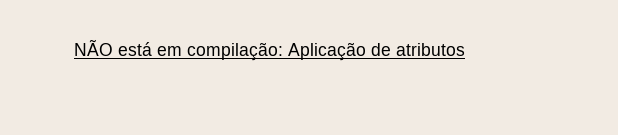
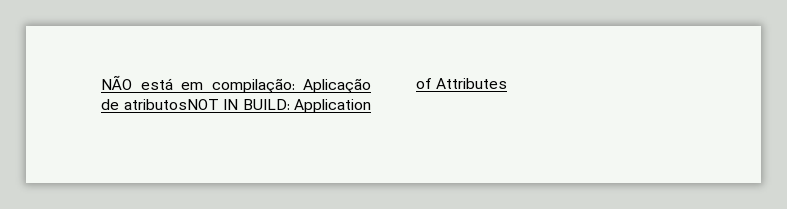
[396,43,465,56] atributos -> [123,99,371,113] [416,78,508,89] atributosNOT IN BUILD: Application of Attributes

